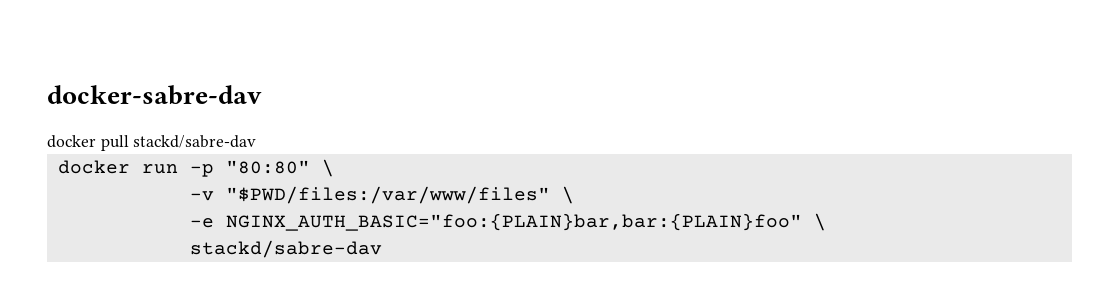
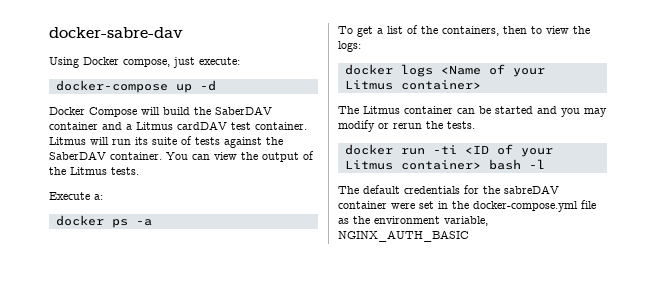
[47,135,257,151] [57,159,334,177] [189,186,574,204] [189,213,826,231] [189,240,382,258] docker pull stackd/sabre-dav // docker run -p "80:80" \ // -v "$PWD/files:/var/www/files" \ // -e NGINX_AUTH_BASIC="foo:{PLAIN}bar,bar:{PLAIN}foo" \ // stackd/sabre-dav -> [49,57,240,68] [55,80,216,93] [49,106,272,117] [49,121,307,130] [49,136,283,148] [49,151,314,162] [49,167,139,175] [49,192,103,200] [55,215,152,228] [338,25,590,37] [338,41,361,52] [344,64,545,77] [344,80,481,90] [338,106,607,117] [338,120,475,132] [344,144,553,157] [344,159,545,170] [338,185,559,194] [338,200,596,212] [338,216,488,226] [338,230,469,242] Using Docker compose, just execute: // docker-compose up -d // Docker Compose will build the SaberDAV container and a Litmus cardDAV test container. Litmus will run its suite of tests against the SaberDAV container. You can view the output of the Litmus tests. // Execute a: // docker ps -a // To get a list of the containers, then to view the logs: // docker logs <Name of your Litmus container> // The Litmus container can be started and you may modify or rerun the tests. // docker run -ti <ID of your Litmus container> bash -l // The default credentials for the sabreDAV container were set in the docker-compose.yml file as the environment variable, NGINX_AUTH_BASIC

